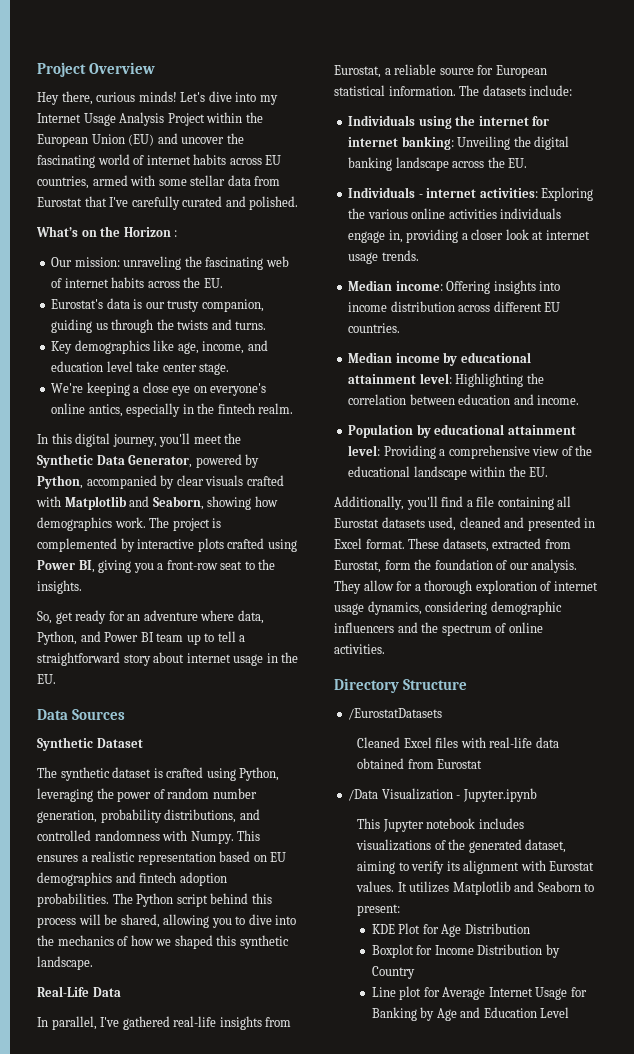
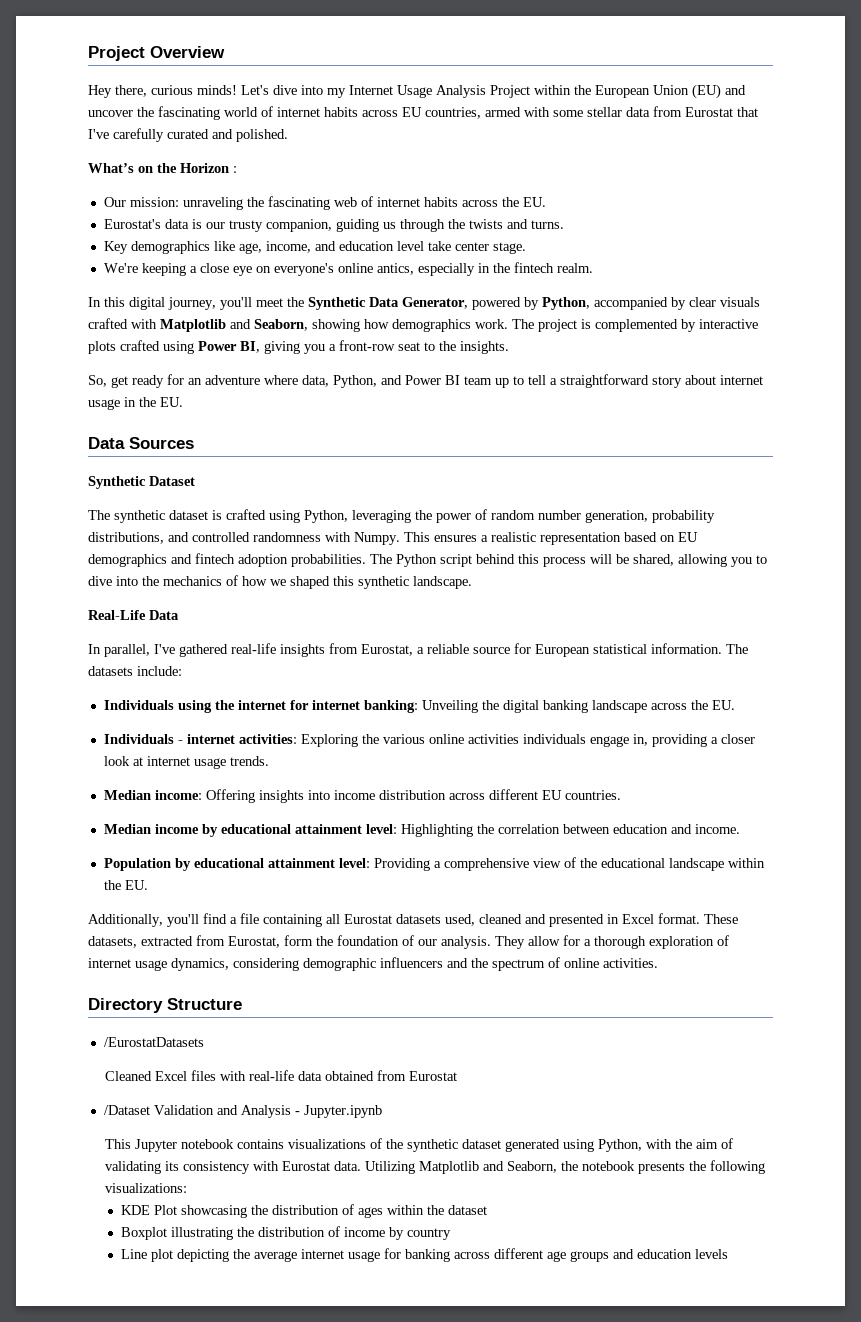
[348,788,453,801] /Data Visualization -> [103,1105,291,1118] /Dataset Validation and Analysis
[478,818,524,829] includes -> [237,1139,285,1149] contains
[468,839,567,853] [357,860,595,874] [356,881,595,895] [357,904,401,916] [371,923,530,937] [371,944,560,958] [371,966,415,979] [371,986,587,1000] [371,1007,570,1021] generated dataset, aiming to verify its alignment with Eurostat values. It utilizes Matplotlib and Seaborn to present: // KDE Plot for Age Distribution // Boxplot for Income Distribution by Country // Line plot for Average Internet Usage for Banking by Age and Education Level -> [407,1138,734,1152] [105,1160,766,1174] [105,1183,188,1193] [121,1204,488,1218] [121,1226,452,1240] [121,1248,729,1262] synthetic dataset generated using Python, with the aim of validating its consistency with Eurostat data. Utilizing Matplotlib and Seaborn, the notebook presents the following visualizations: // KDE Plot showcasing the distribution of ages within the dataset // Boxplot illustrating the distribution of income by country // Line plot depicting the average internet usage for banking across different age groups and education levels

